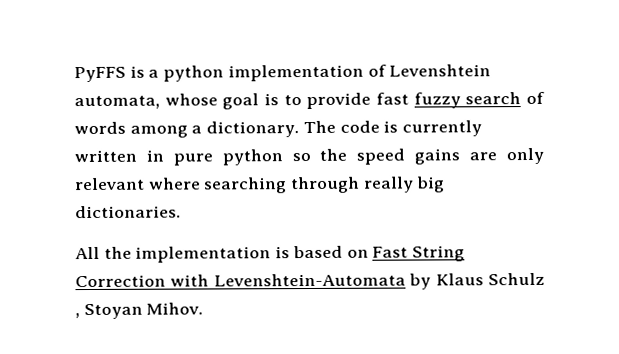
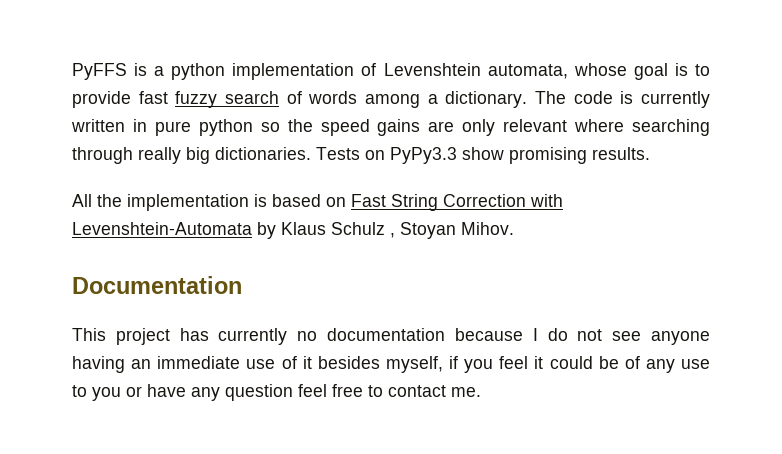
(181, 212) none -> [316,147,650,164] Tests on PyPy3.3 show promising results.
(204, 308) none -> [72,276,242,294] [72,328,710,345] [72,356,710,373] [72,384,481,401] // Documentation // This project has currently no documentation because I do not see anyone having an immediate use of it besides myself, if you feel it could be of any use to you or have any question feel free to contact me.

